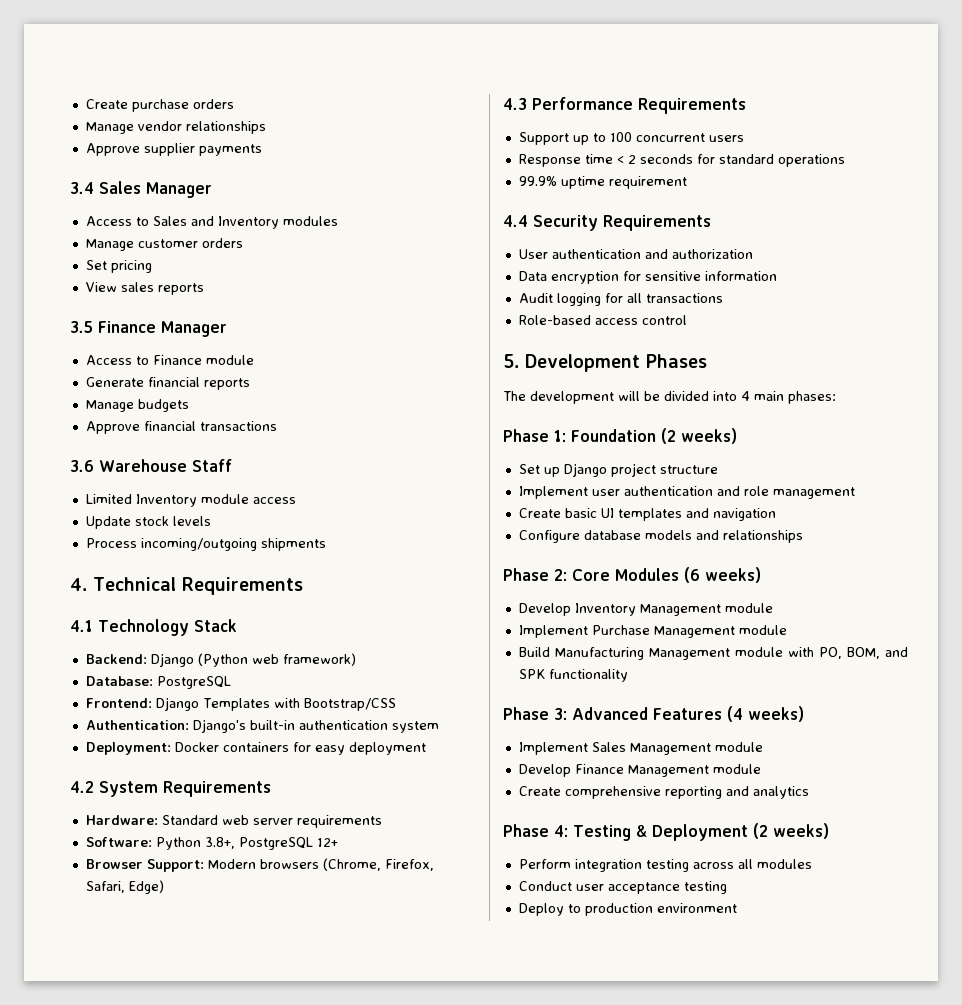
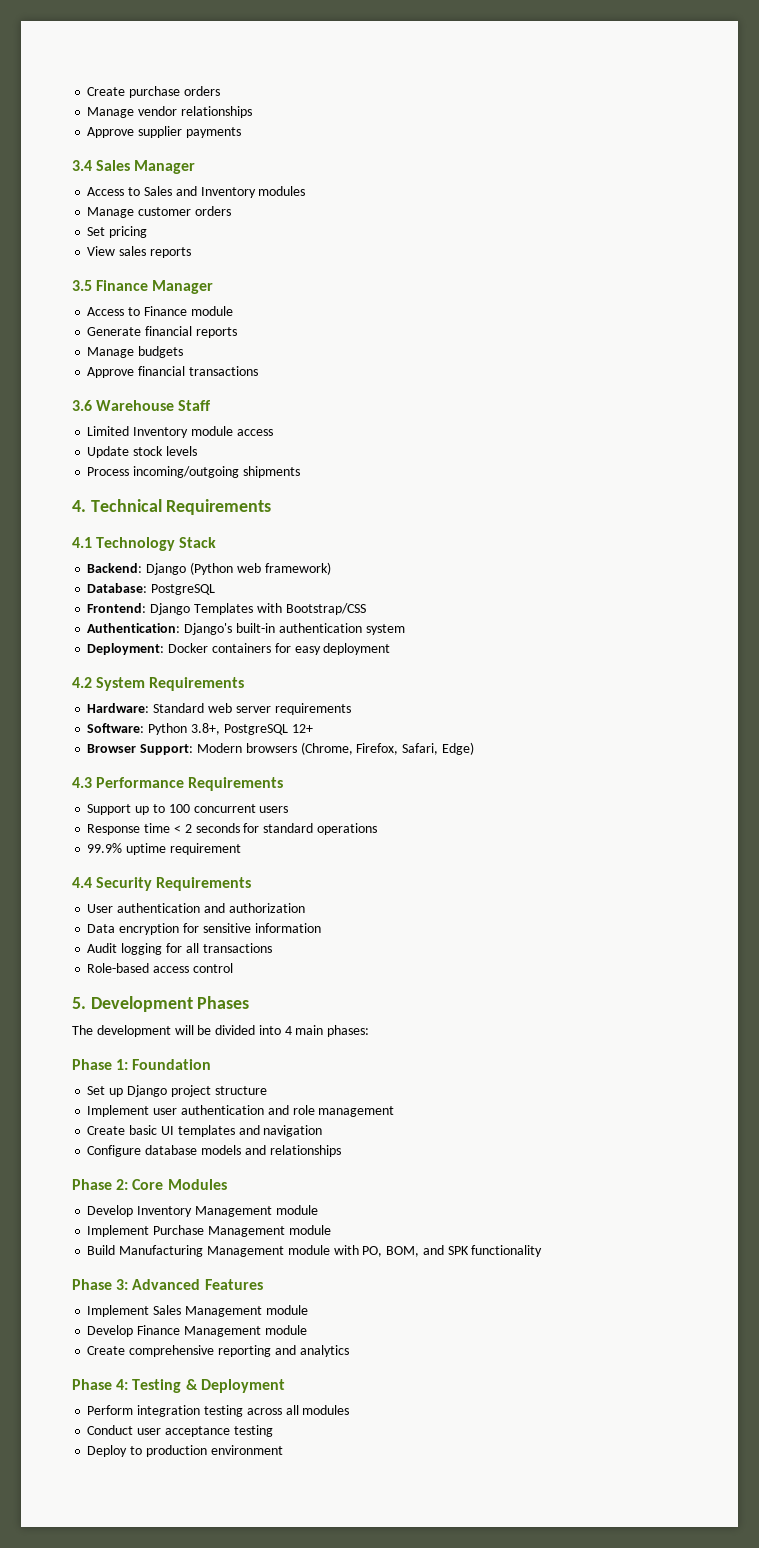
[661,428,737,444] (2 weeks) -> (212, 1064) none
[684,567,761,583] (6 weeks) -> (227, 1184) none
[727,706,804,722] (4 weeks) -> (263, 1284) none
[752,823,829,839] (2 weeks) -> (285, 1386) none

